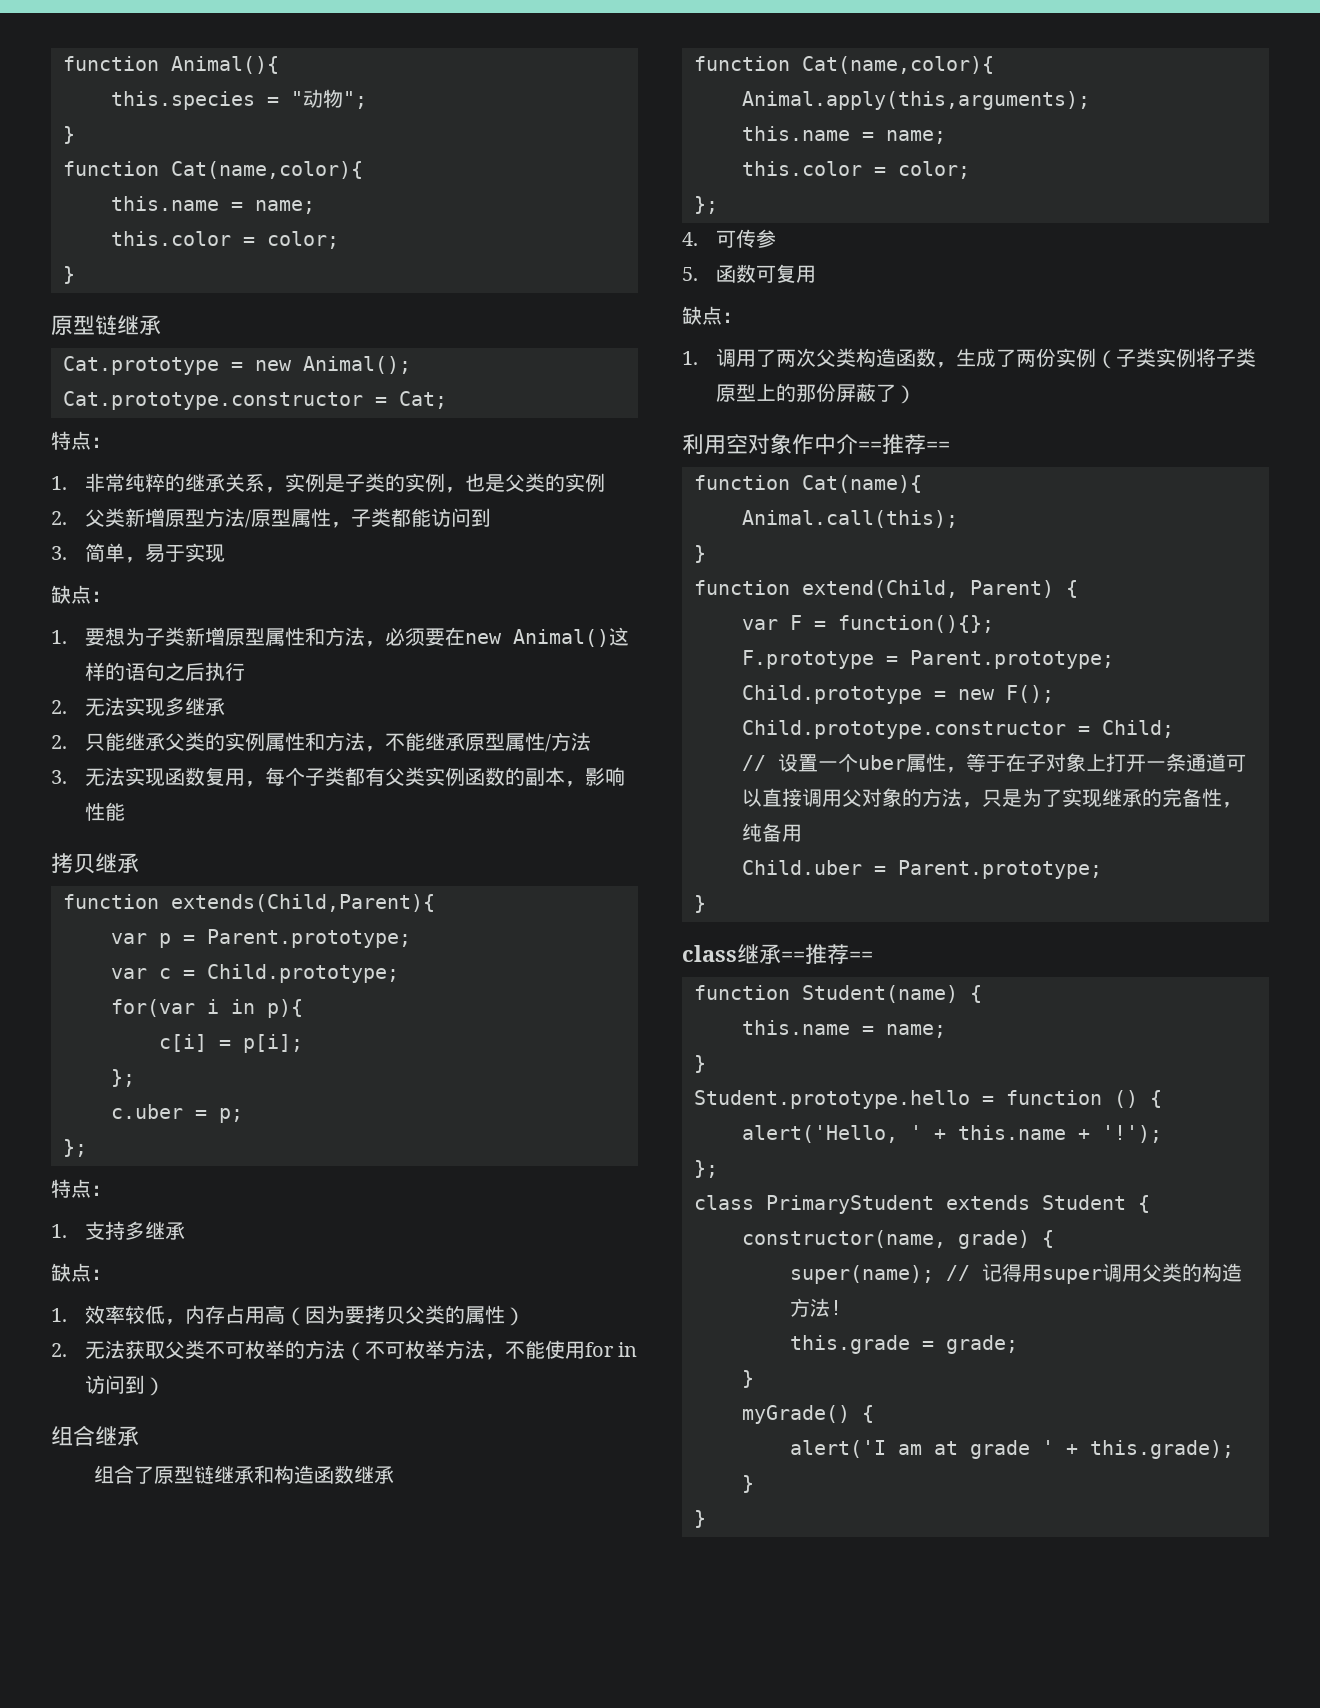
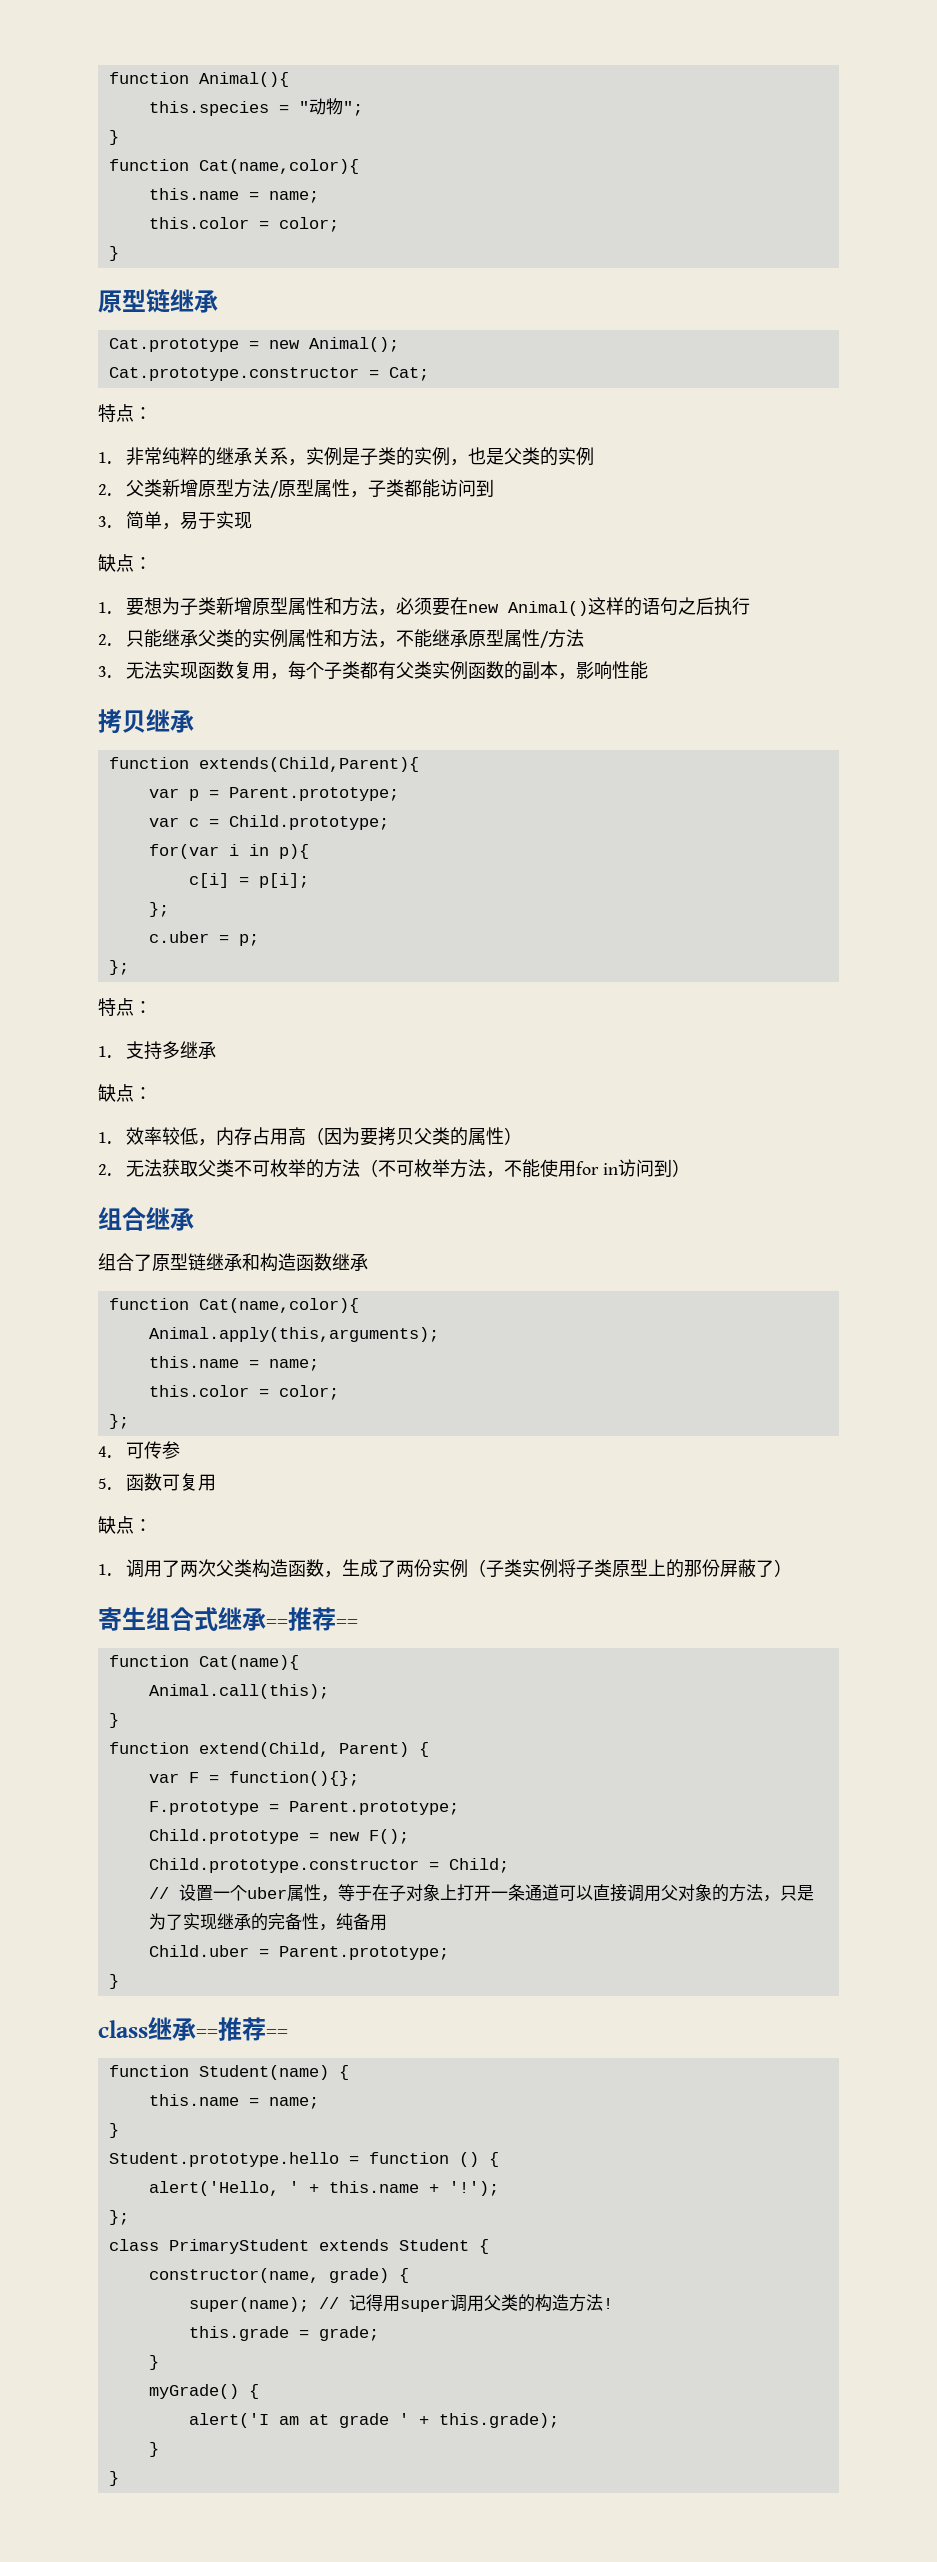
[51,697,226,717] // 2.无法实现多继承 -> (751, 606) none
[682,433,858,455] 利用空对象作中介 -> [98,1607,266,1631] 寄生组合式继承

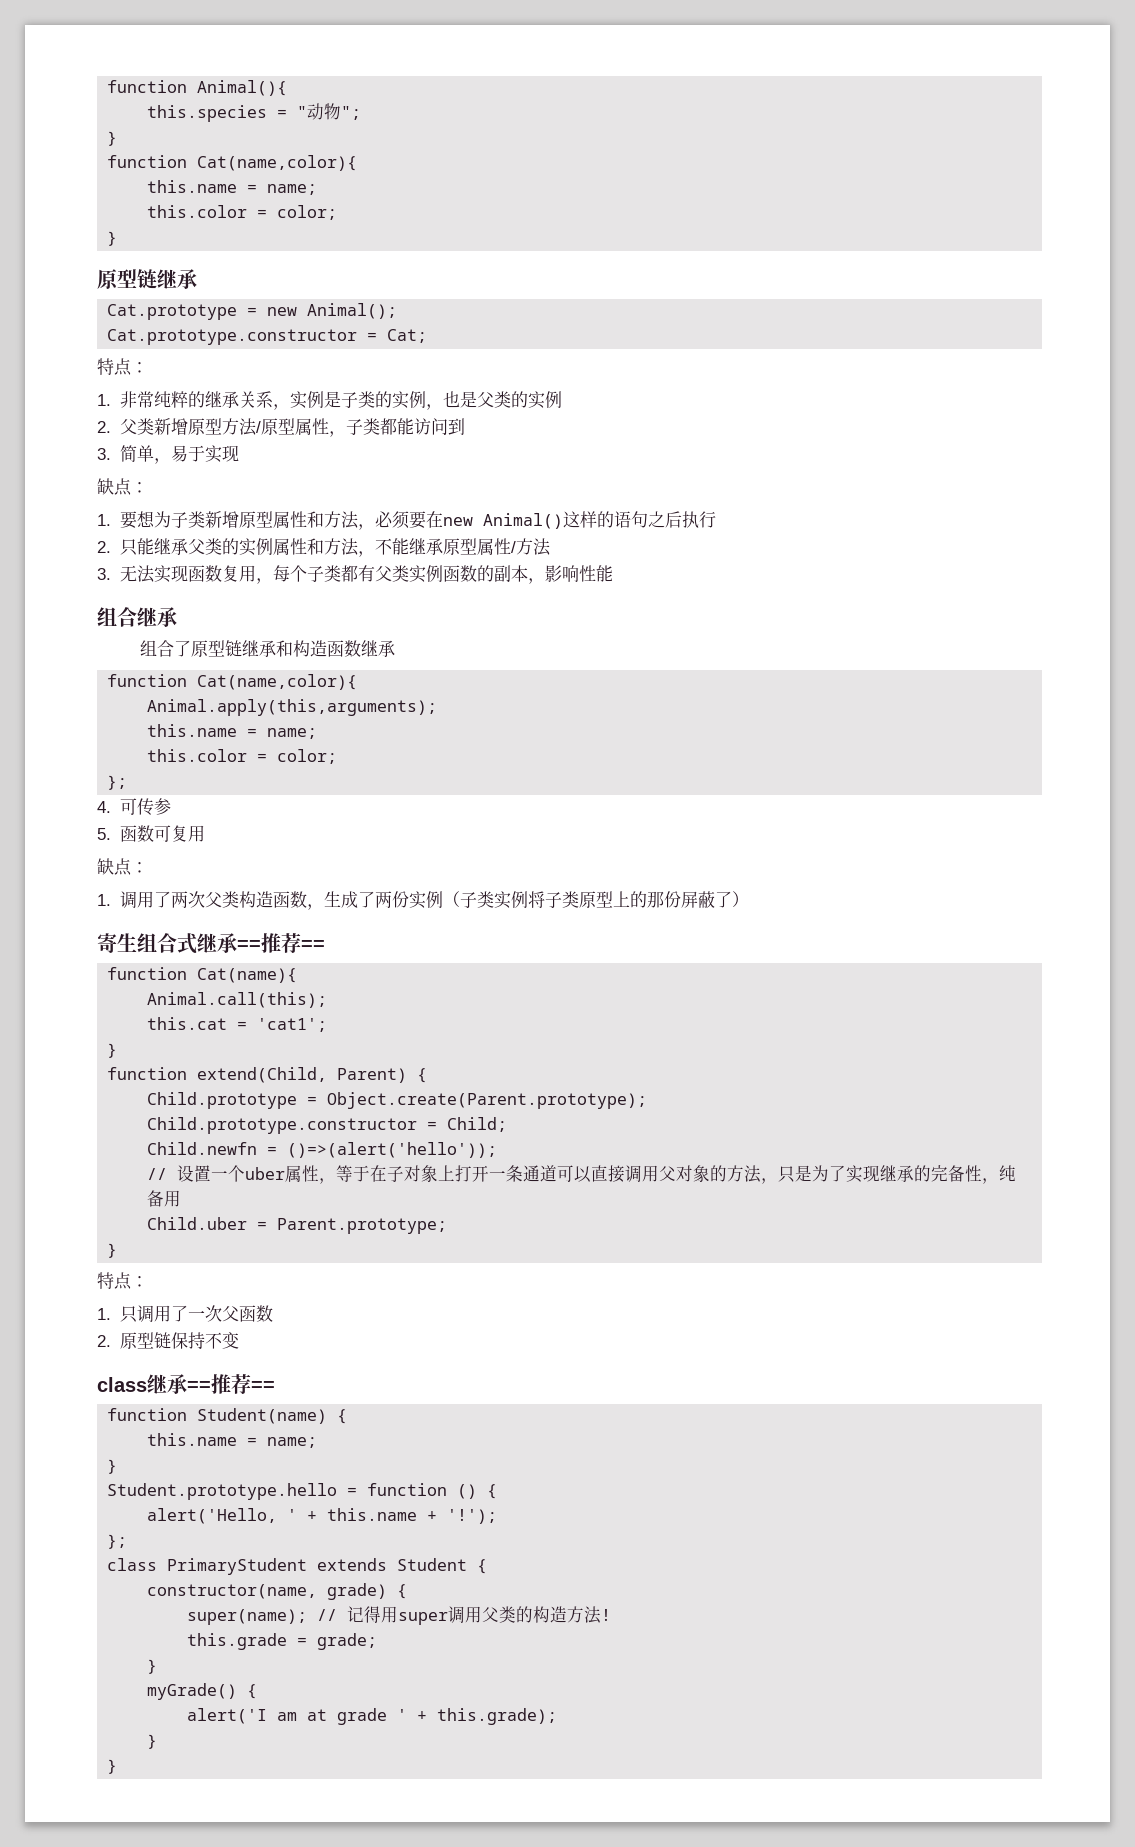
[98,709,194,734] [108,757,419,772] [148,787,399,801] [148,815,389,830] [148,844,309,859] [188,873,309,888] [148,902,169,917] [148,931,259,946] [108,960,129,975] [98,998,152,1016] [98,1041,217,1060] [98,1084,152,1102] [98,1127,523,1146] [98,1159,691,1178] // 拷贝继承 // function extends(Child,Parent){ // var p = Parent.prototype; // var c = Child.prototype; // for(var i in p){ // c[i] = p[i]; // }; // c.uber = p; // }; // 特点： // 1.支持多继承 // 缺点： // 1.效率较低，内存占用高（因为要拷贝父类的属性） // 2.无法获取父类不可枚举的方法（不可枚举方法，不能使用for in访问到） -> (613, 573) none
(329, 1691) none -> [147,1017,328,1032] // this.cat = 'cat1';
[148,1771,359,1786] [148,1801,459,1815] // var F = function(){}; // F.prototype = Parent.prototype; -> (428, 1075) none
[328,1829,409,1844] new F(); -> [327,1092,648,1109] Object.create(Parent.prototype);
(509, 1865) none -> [147,1142,498,1158] // Child.newfn = ()=>(alert('hello'));
(119, 1981) none -> [97,1272,148,1290] [97,1305,273,1323] [97,1332,239,1349] // 特点： // 1.只调用了一次父函数 // 2.原型链保持不变

